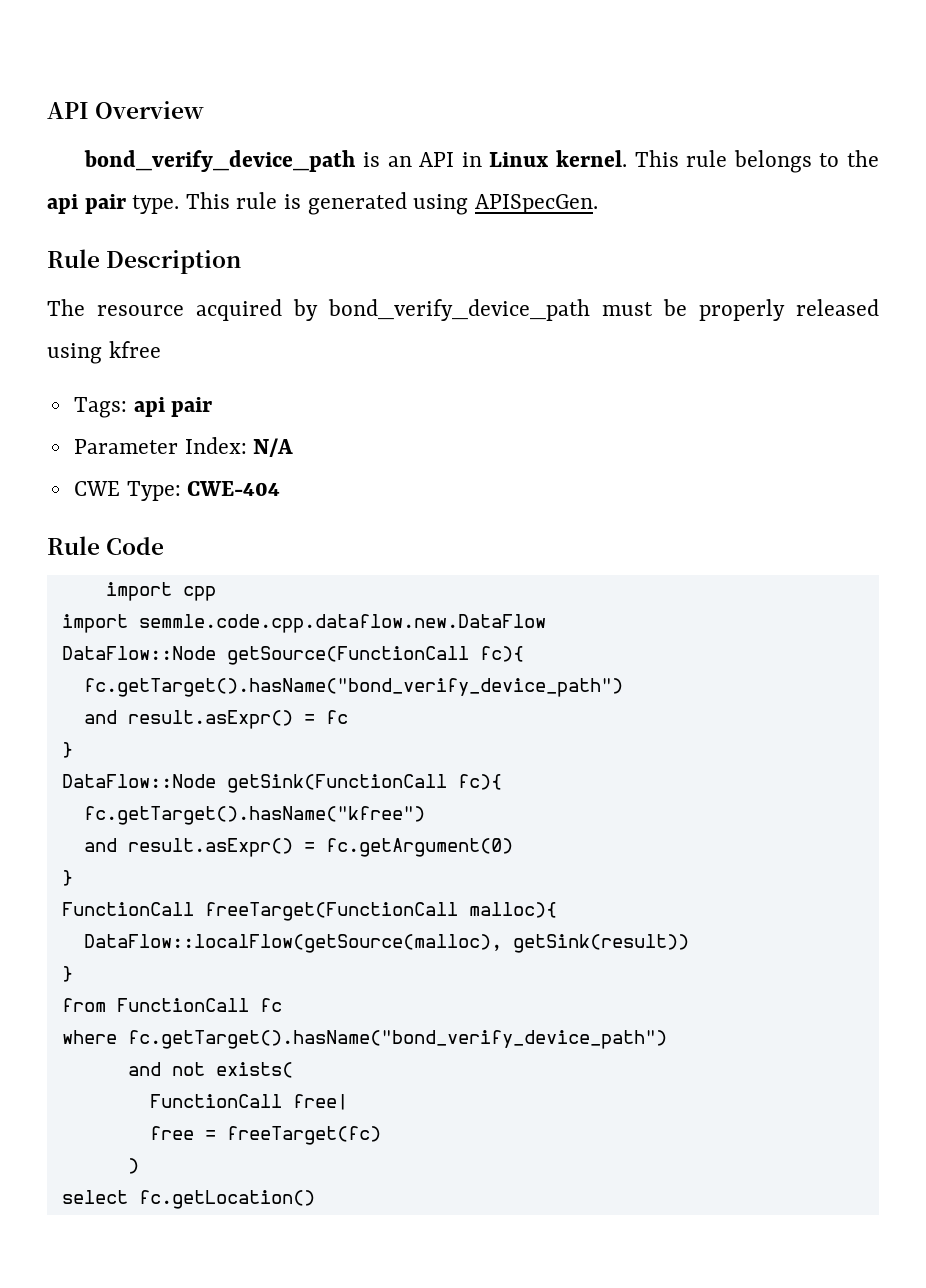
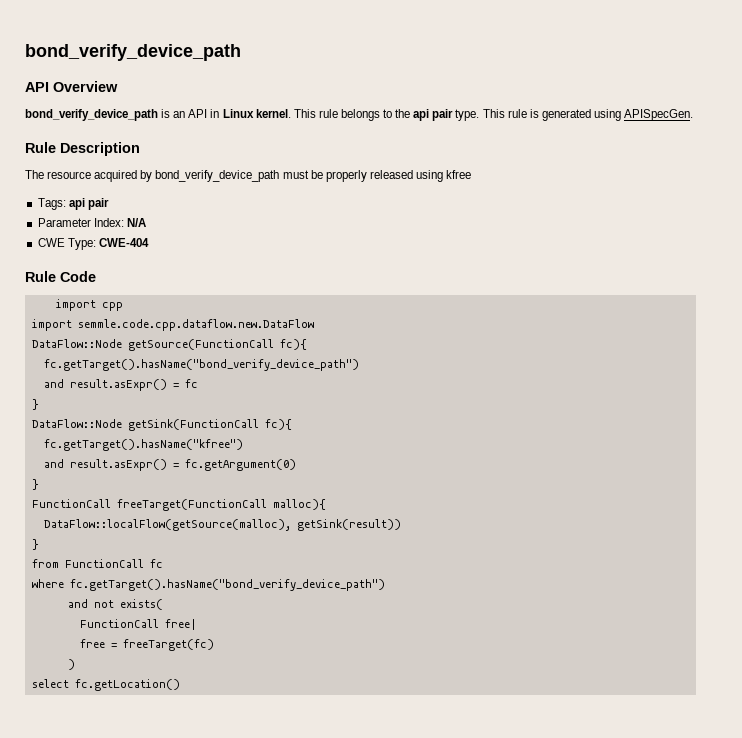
(47, 110) none -> [25,44,241,61] bond_verify_device_path //

